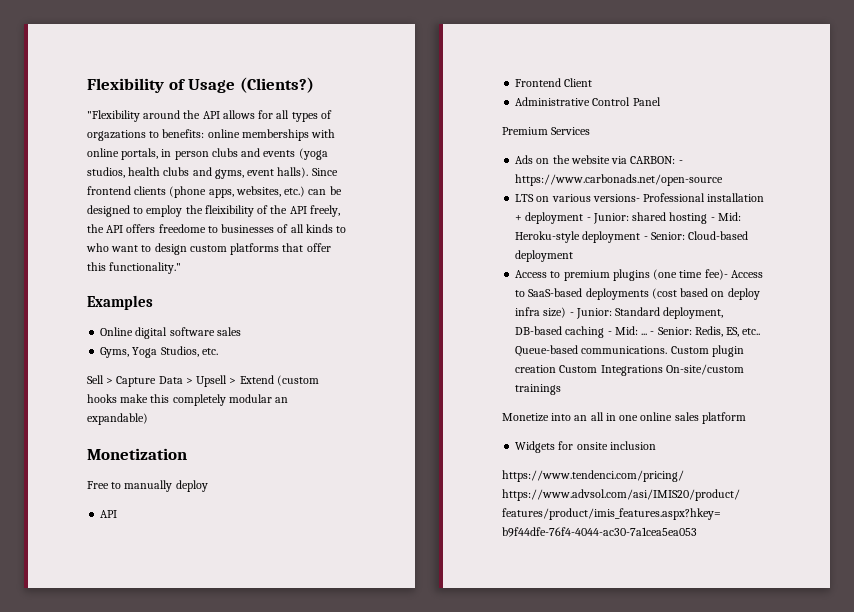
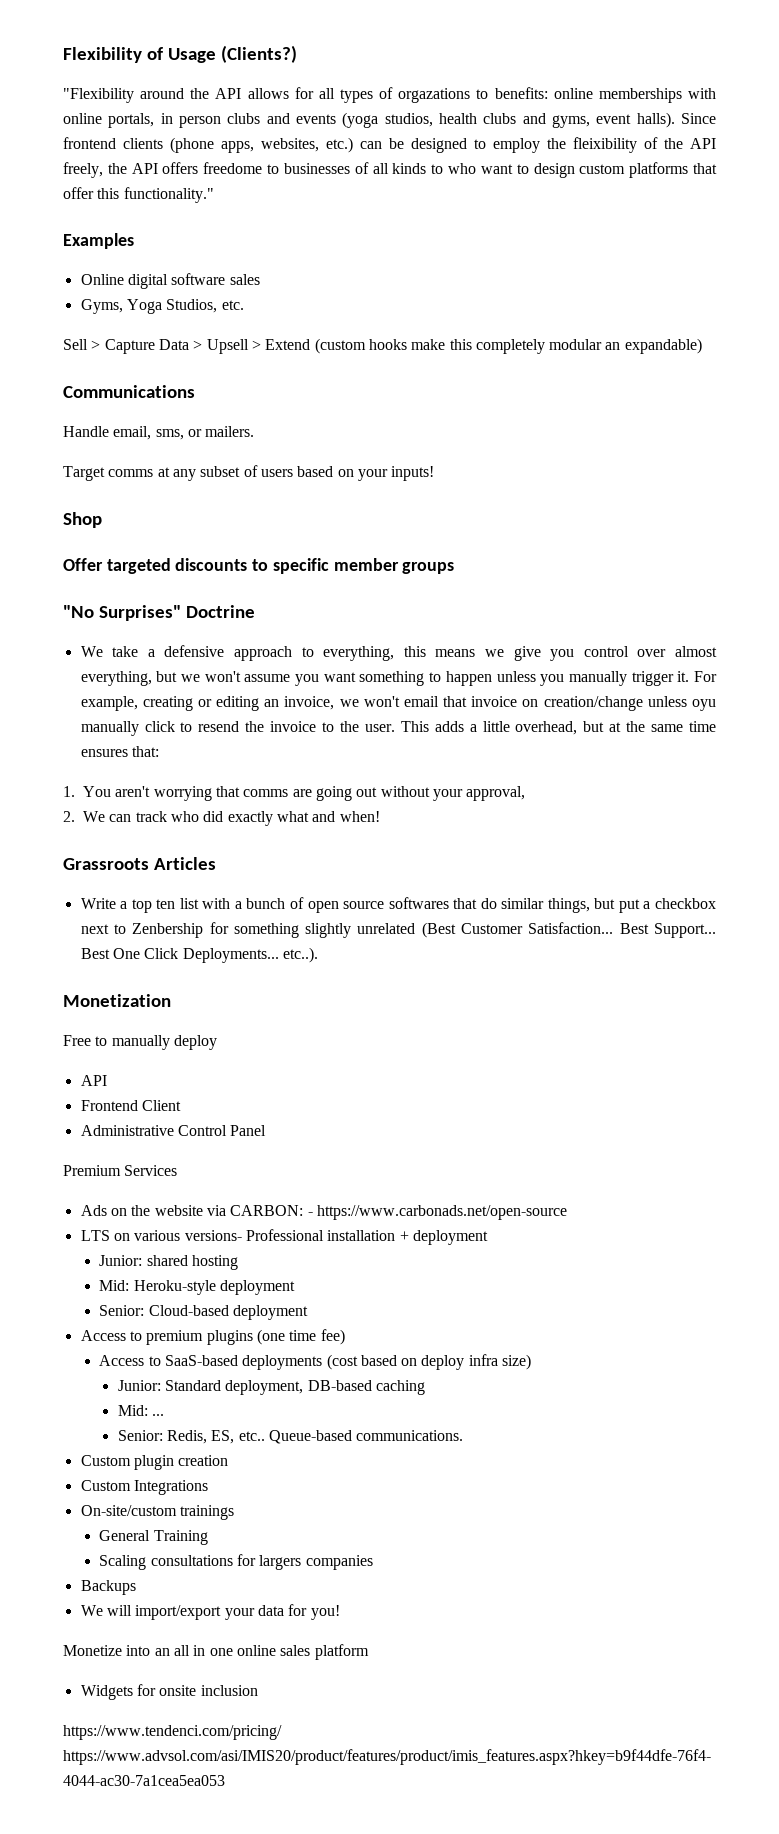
(148, 419) none -> [63,385,195,398] [63,426,255,440] [63,465,435,481] [63,512,102,528] [63,558,455,574] [63,605,255,621] [80,645,718,661] [80,671,717,686] [80,696,716,711] [80,721,717,736] [80,746,159,757] [63,786,526,801] [63,811,380,826] [63,857,216,870] [80,897,716,913] [80,922,716,938] [80,947,318,963] // Communications // Handle email, sms, or mailers. // Target comms at any subset of users based on your inputs! // Shop // Offer targeted discounts to specific member groups // "No Surprises" Doctrine // We take a defensive approach to everything, this means we give you control over almost everything, but we won't assume you want something to happen unless you manually trigger it. For example, creating or editing an invoice, we won't email that invoice on creation/change unless oyu manually click to resend the invoice to the user. This adds a little overhead, but at the same time ensures that: // 1. You aren't worrying that comms are going out without your approval, // 2. We can track who did exactly what and when! // Grassroots Articles // Write a top ten list with a bunch of open source softwares that do similar things, but put a checkbox next to Zenbership for something slightly unrelated (Best Customer Satisfaction... Best Support... Best One Click Deployments... etc..).
[586,217,591,221] - -> (488, 1237) //
[710,217,715,221] - -> (238, 1262) //
[643,236,648,240] - -> (295, 1287) //
[704,269,728,280] fee)- -> [320,1329,345,1345] fee) //
[569,312,574,316] - -> (532, 1362) //
[607,331,612,335] - -> (426, 1387) //
[650,331,655,335] - -> (165, 1415) //
(668, 350) none -> (464, 1435) //
(557, 369) none -> (229, 1460) //
(663, 370) none -> (208, 1487) //
(562, 389) none -> [99,1530,208,1545] [99,1554,373,1570] [80,1580,136,1595] [80,1604,340,1620] // General Training // Scaling consultations for largers companies // Backups // We will import/export your data for you!

